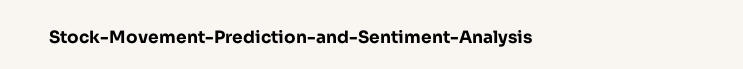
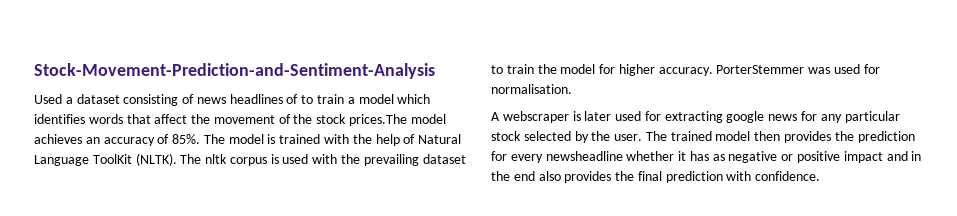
(532, 38) none -> [34,94,431,106] [34,114,446,126] [34,134,462,146] [34,153,466,166] [491,64,880,76] [491,84,572,94] [491,111,900,123] [491,131,915,143] [491,151,922,163] [491,171,821,183] // Used a dataset consisting of news headlines of to train a model which identifies words that affect the movement of the stock prices.The model achieves an accuracy of 85%. The model is trained with the help of Natural Language ToolKit (NLTK). The nltk corpus is used with the prevailing dataset to train the model for higher accuracy. PorterStemmer was used for normalisation. // A webscraper is later used for extracting google news for any particular stock selected by the user. The trained model then provides the prediction for every newsheadline whether it has as negative or positive impact and in the end also provides the final prediction with confidence.

